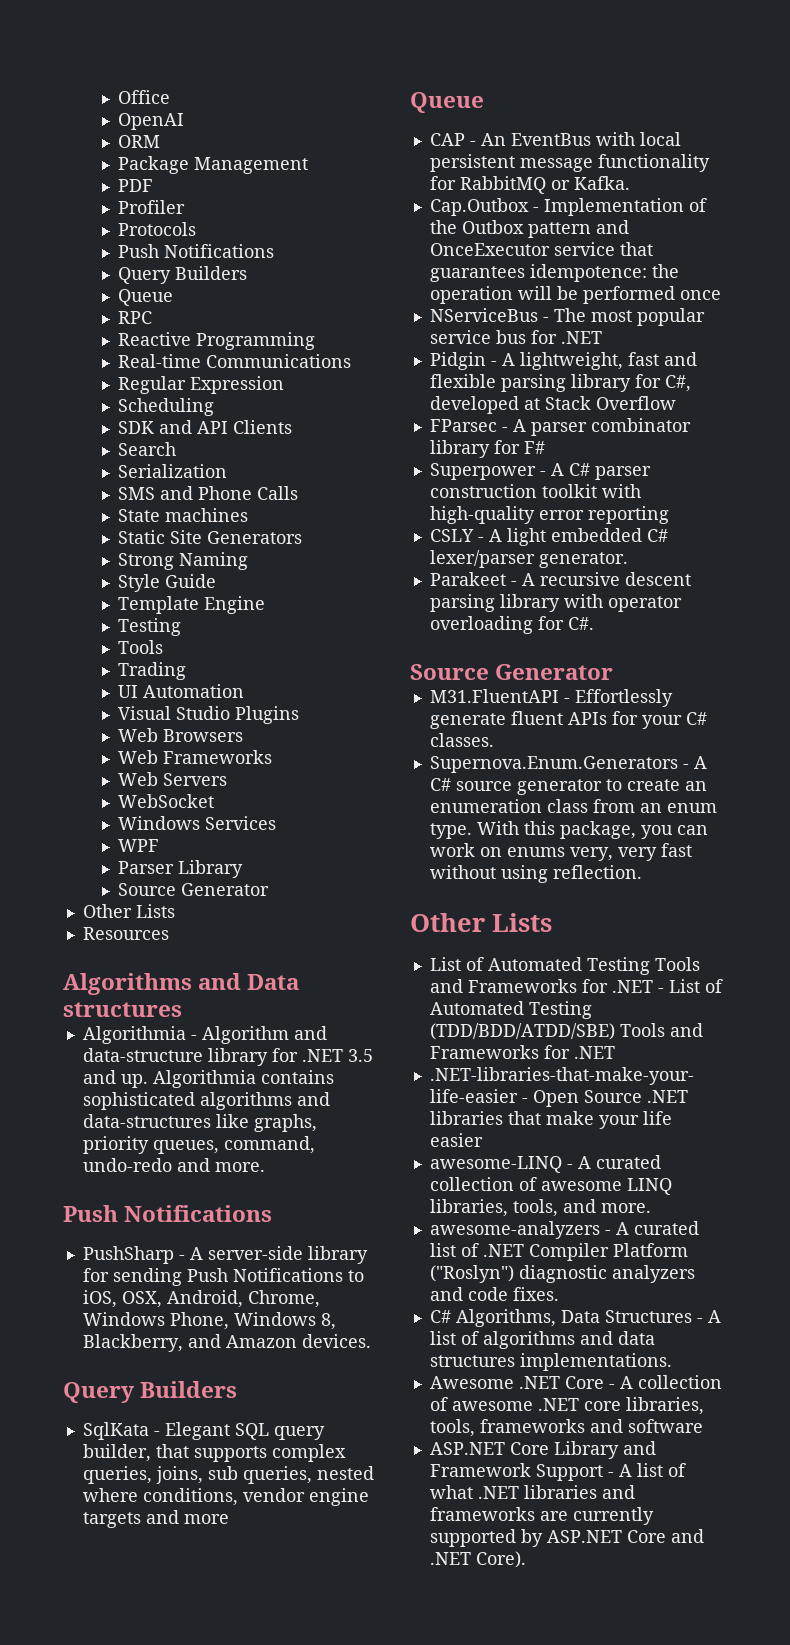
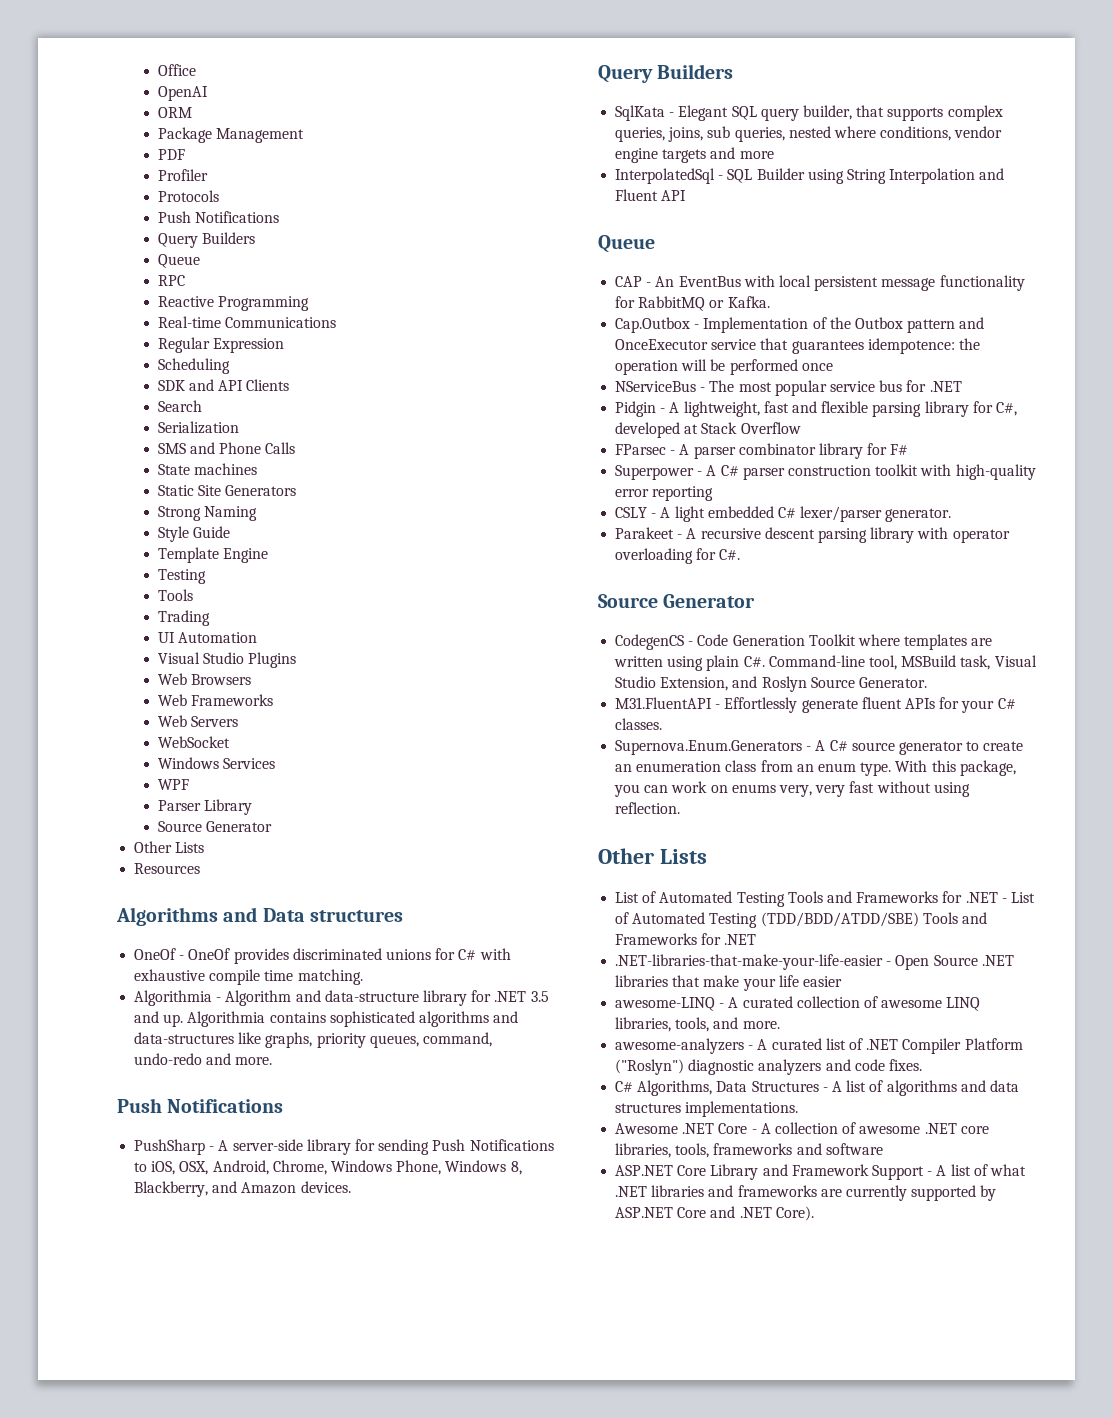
(182, 1009) none -> [134,948,511,964] [134,969,363,985] // OneOf - OneOf provides discriminated unions for C# with exhaustive compile time matching.
(229, 1519) none -> [615,168,1005,184] [615,189,687,201] // InterpolatedSql - SQL Builder using String Interpolation and Fluent API
(614, 672) none -> [615,634,993,650] [614,655,1037,671] [615,676,927,692] // CodegenCS - Code Generation Toolkit where templates are written using plain C#. Command-line tool, MSBuild task, Visual Studio Extension, and Roslyn Source Generator.

